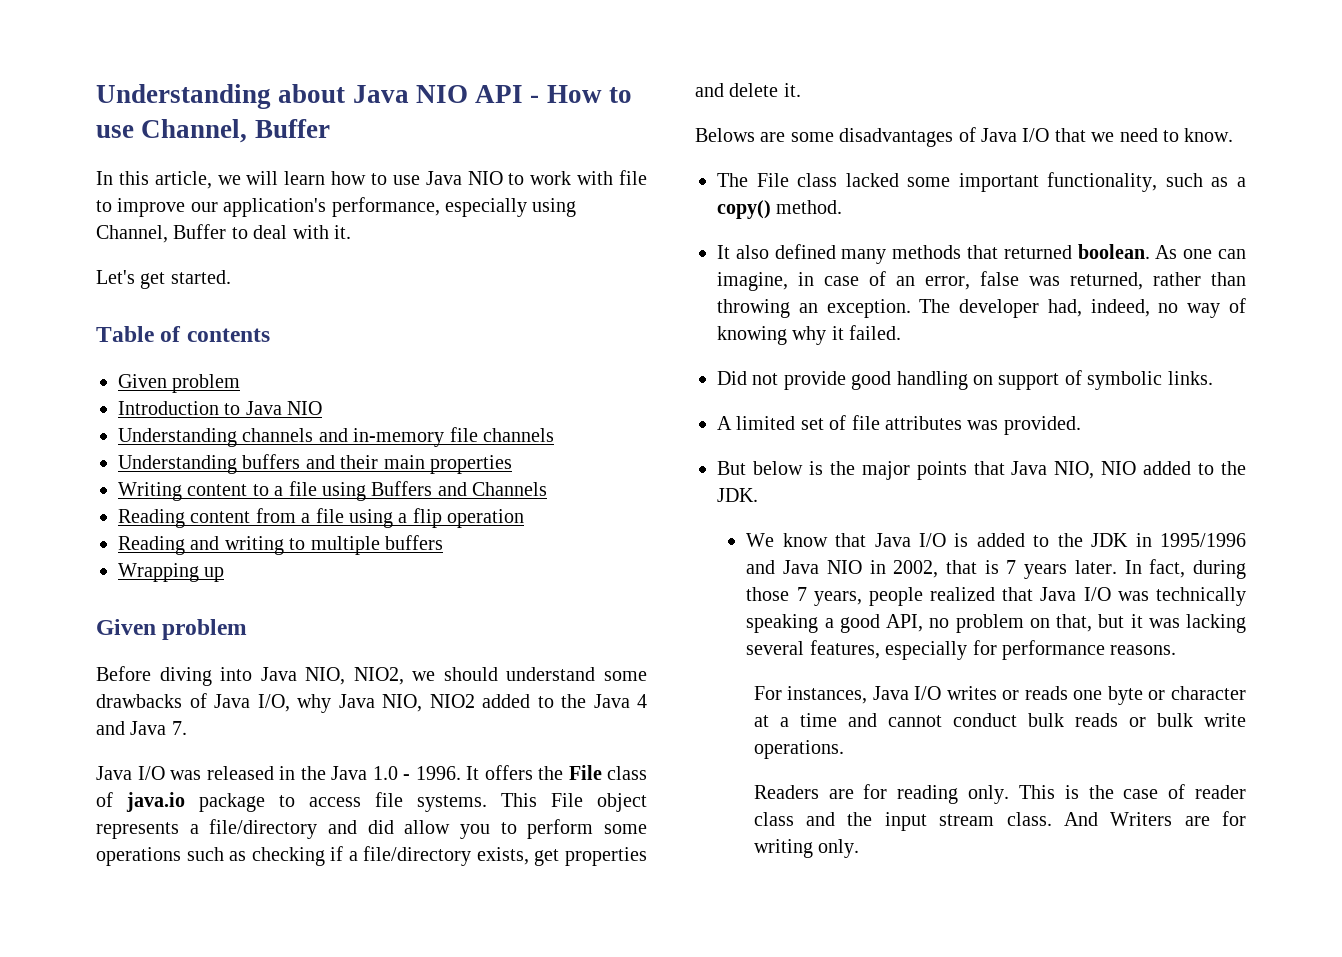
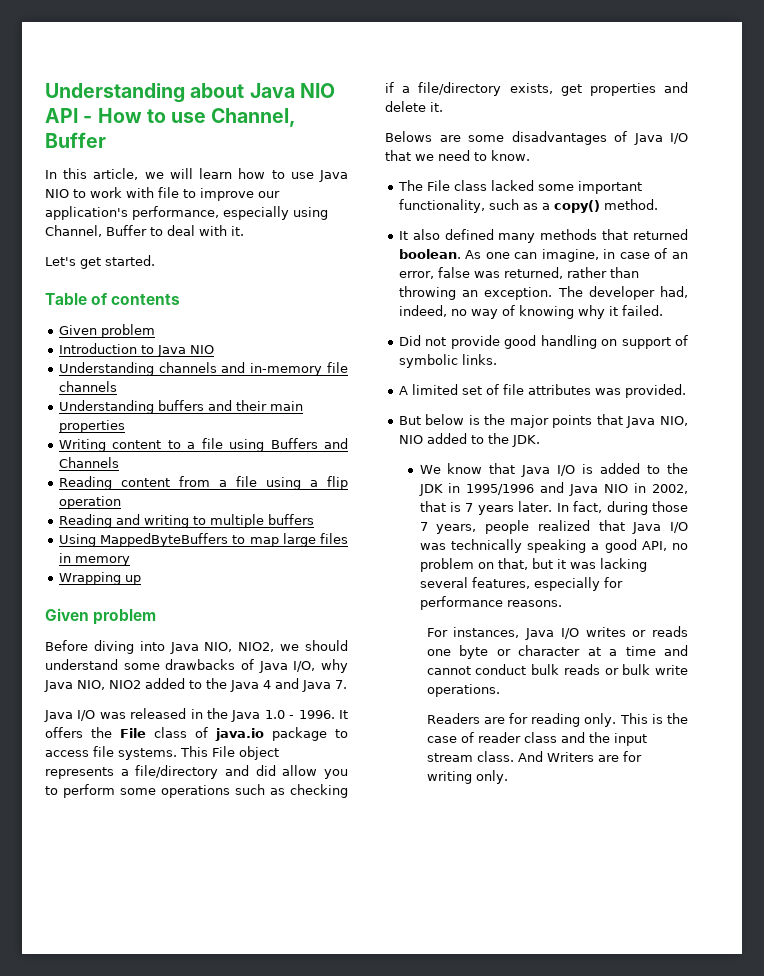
(443, 542) none -> [58,533,348,547] [58,553,130,566] // Using MappedByteBuffers to map large files in memory

